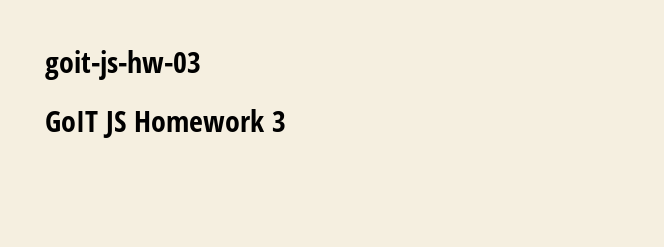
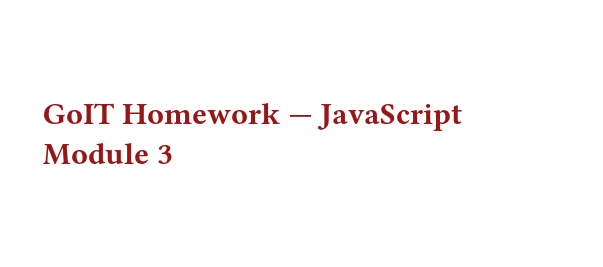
[45,50,201,80] [45,109,265,138] goit-js-hw-03 // GoIT JS Homework -> [43,103,463,131] [43,143,149,165] GoIT Homework — JavaScript Module

